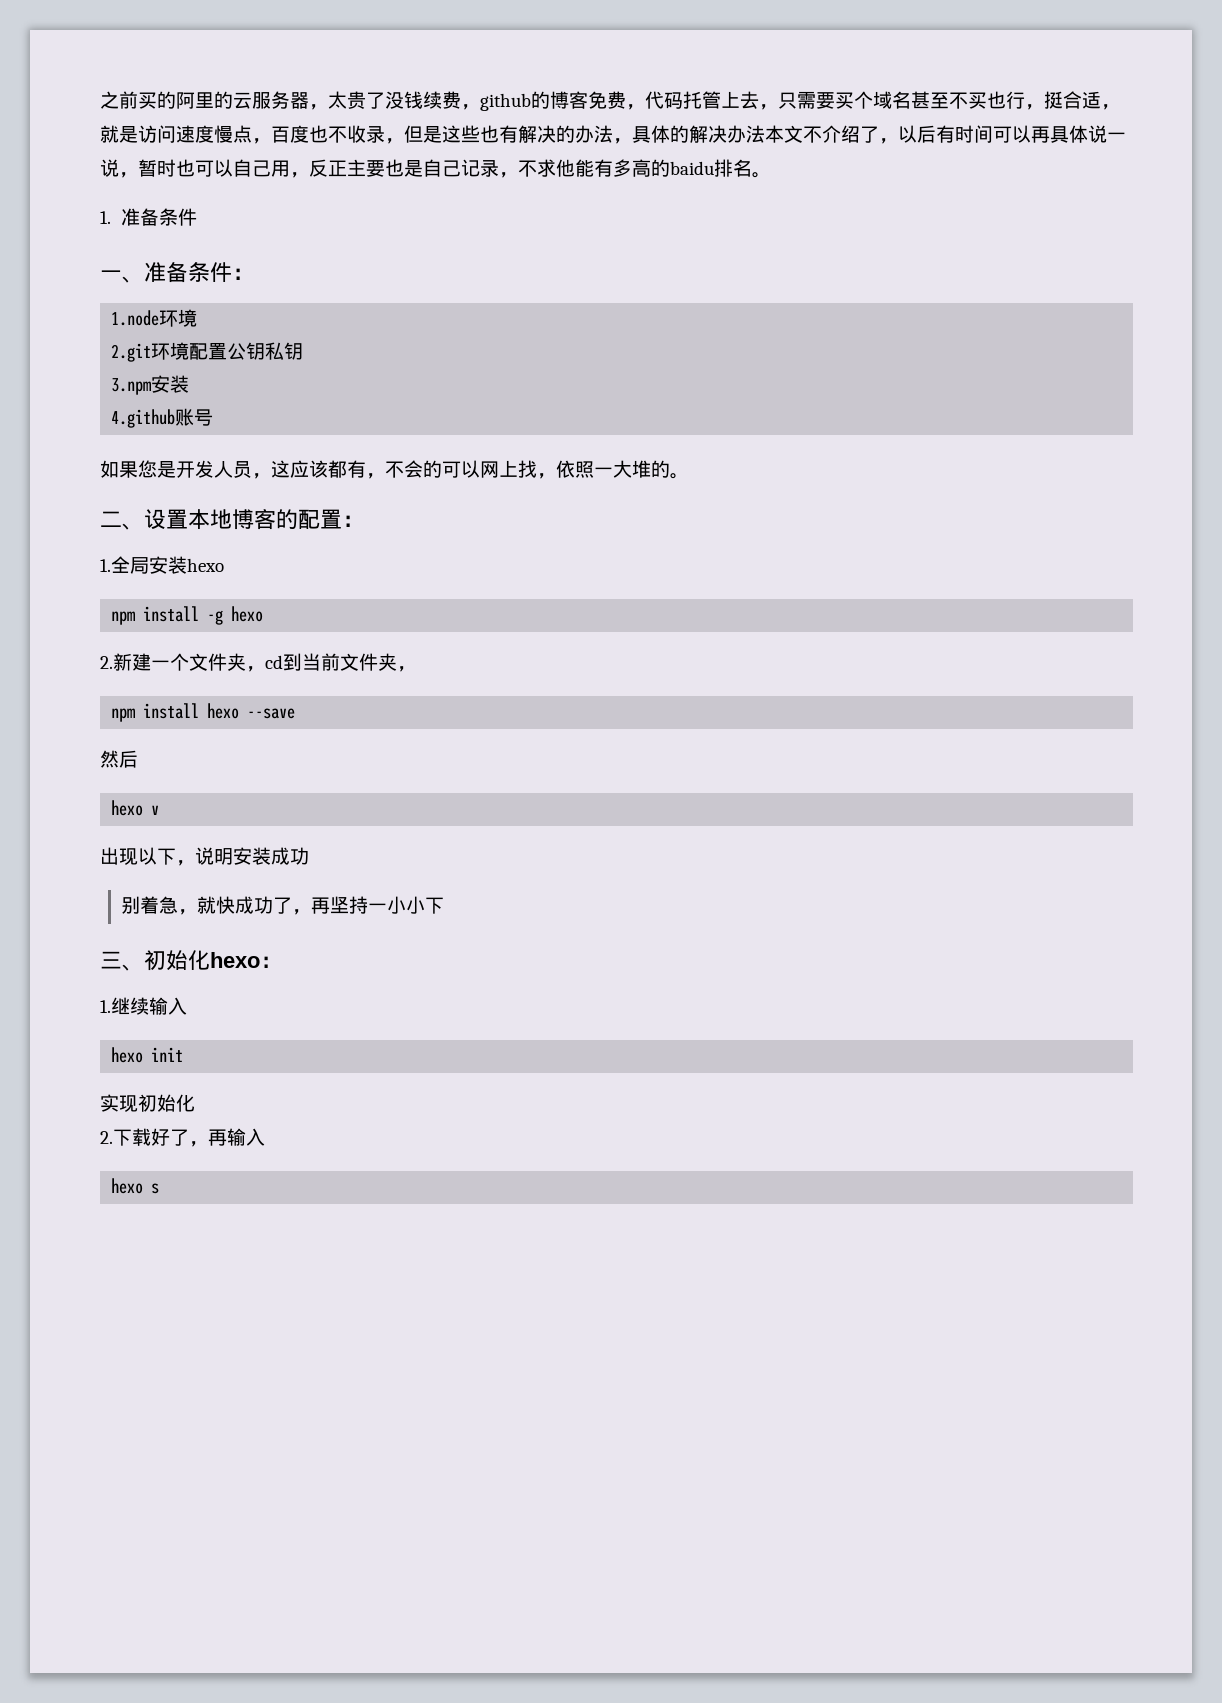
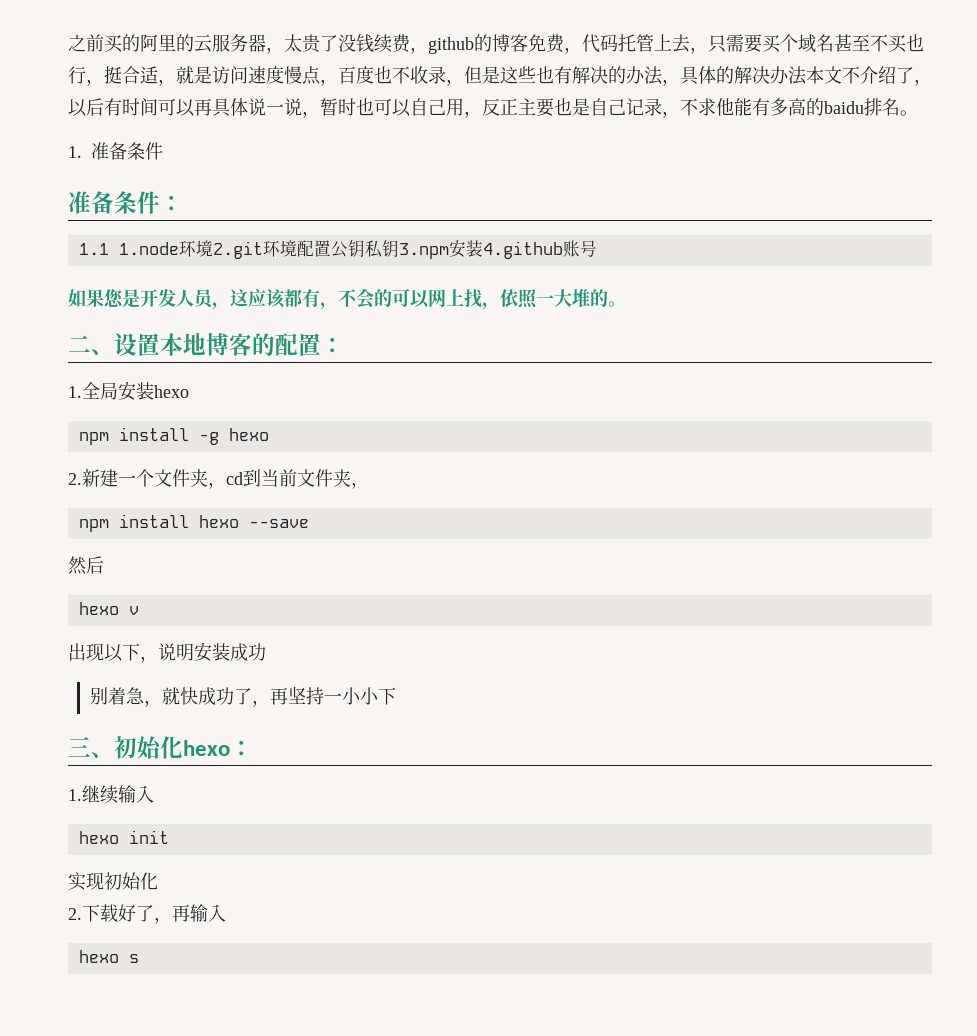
[100,270,144,283] 一、 -> (163, 151) none
(254, 274) none -> [78,243,109,255] 1.1
(198, 318) // -> (213, 248) none
(304, 351) // -> (399, 249) none
(190, 384) // -> (483, 248) none

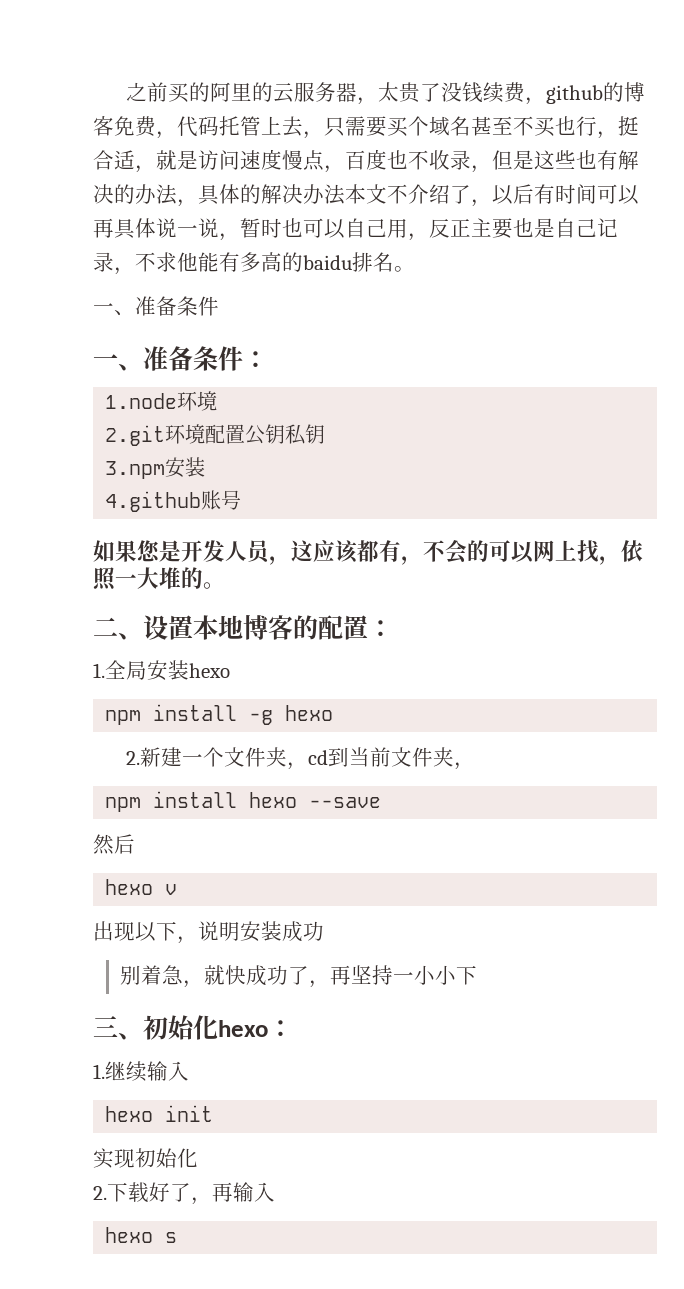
[68,146,82,158] 1. -> [93,303,135,316] 一、
(163, 151) none -> [93,354,143,371] 一、
[78,243,109,255] 1.1 -> (268, 359) none
(213, 248) none -> (218, 401) //
(399, 249) none -> (326, 434) //
(483, 248) none -> (206, 467) //

